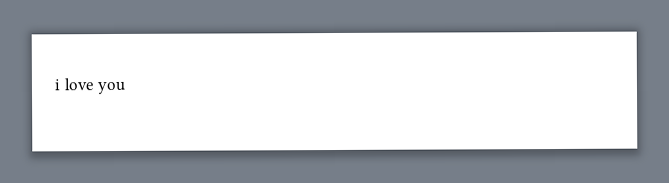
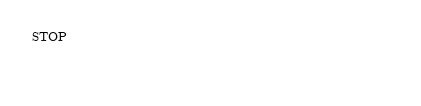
[54,78,127,95] i love you -> [32,32,67,41] STOP

